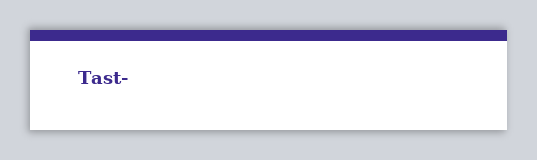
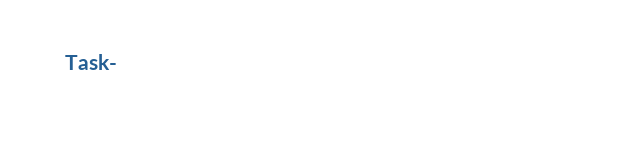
[78,71,128,84] Tast- -> [65,54,117,70] Task-

